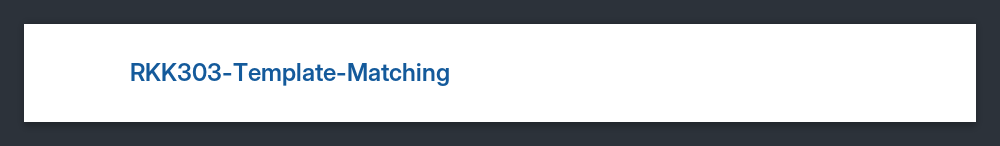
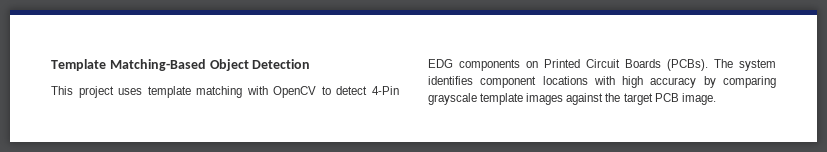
[130,63,450,86] RKK303-Template-Matching -> [51,59,311,71] [51,86,399,98] [428,59,776,71] [428,76,776,88] [428,93,716,105] Template Matching-Based Object Detection // This project uses template matching with OpenCV to detect 4-Pin EDG components on Printed Circuit Boards (PCBs). The system identifies component locations with high accuracy by comparing grayscale template images against the target PCB image.

